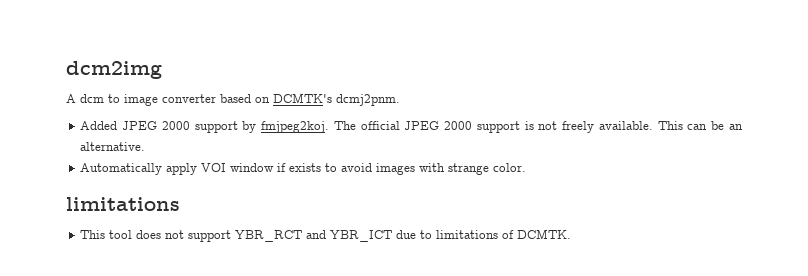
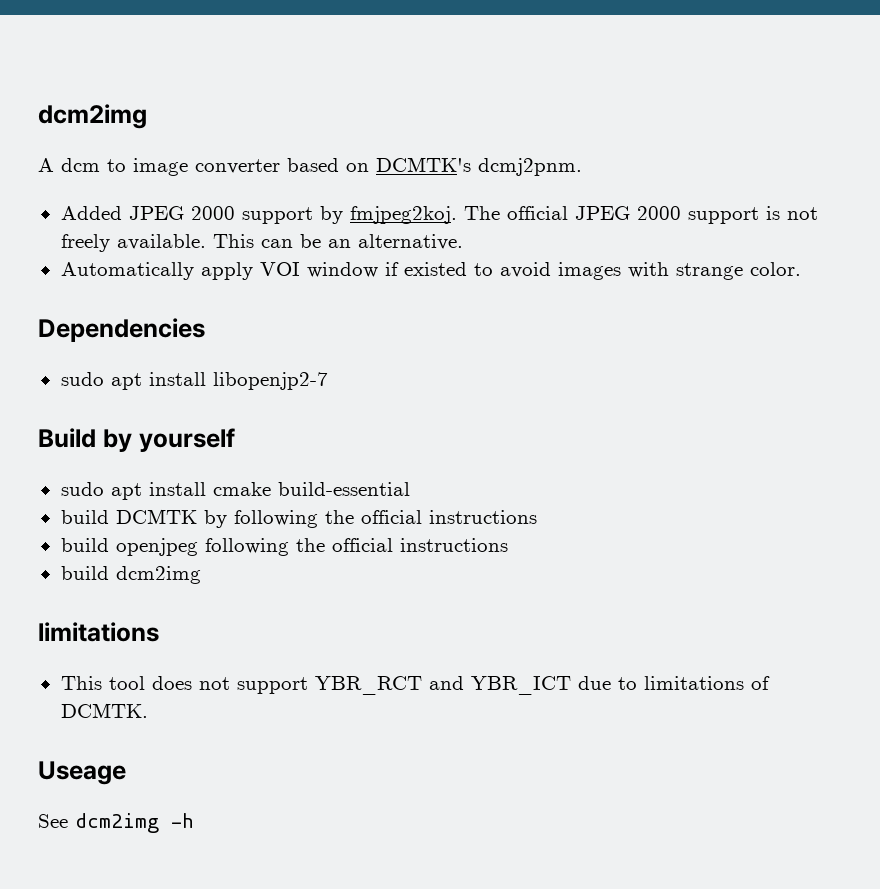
[289,163,322,172] exists -> [403,262,467,276] existed
(527, 167) none -> [38,318,205,342] [60,372,328,390] [38,428,235,452] [60,482,410,500] [60,509,537,528] [60,538,508,556] [60,566,201,584] // Dependencies // sudo apt install libopenjp2-7 // Build by yourself // sudo apt install cmake build-essential // build DCMTK by following the official instructions // build openjpeg following the official instructions // build dcm2img
(572, 234) none -> [38,761,126,785] [38,813,194,833] // Useage // See dcm2img -h

